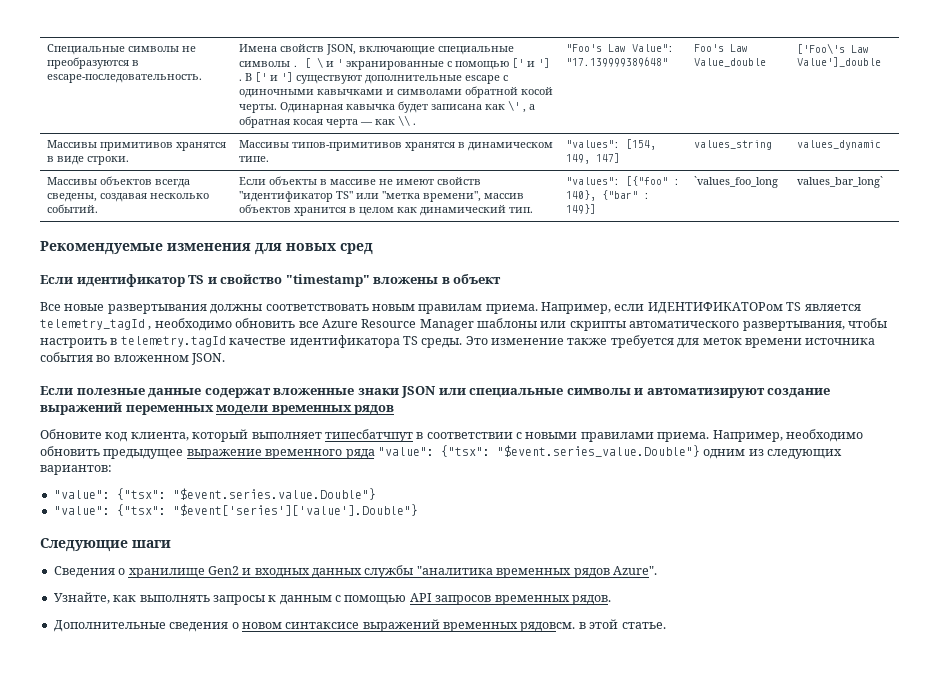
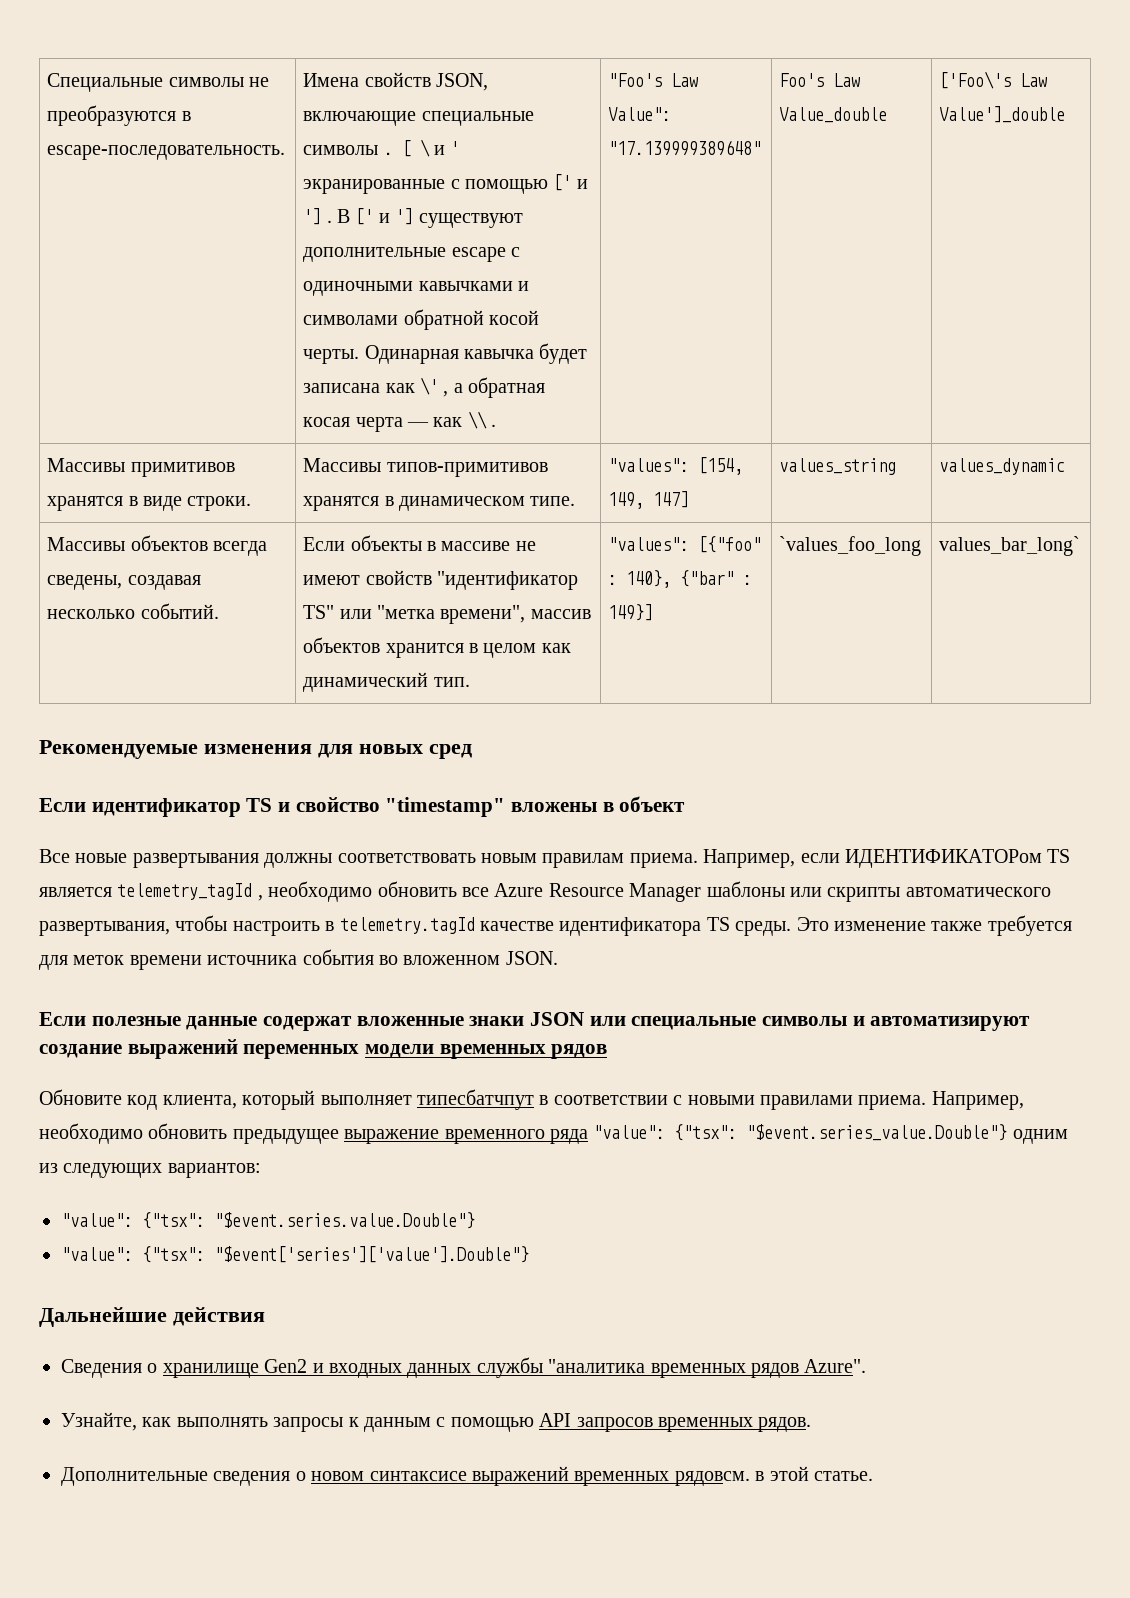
[40,538,171,552] Следующие шаги -> [39,1307,265,1327] Дальнейшие действия

